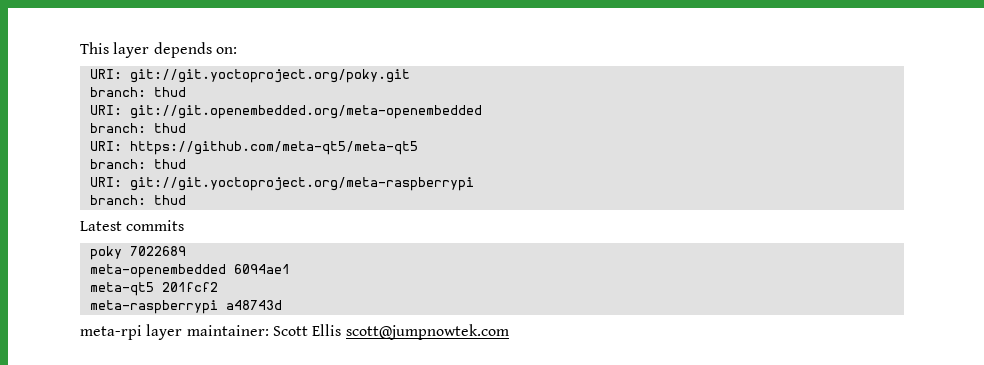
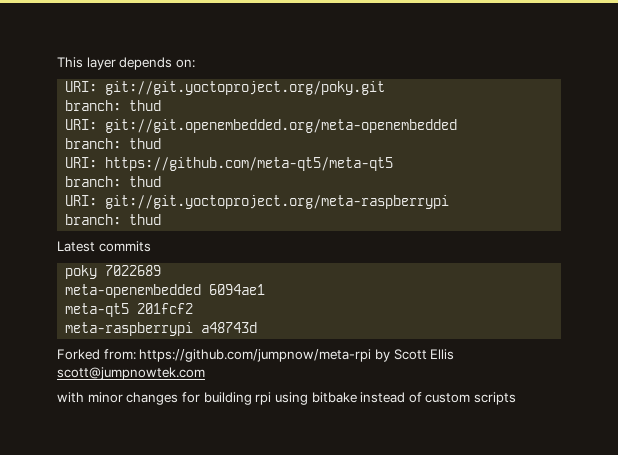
[80,324,269,340] meta-rpi layer maintainer: -> [57,349,390,362] Forked from: https://github.com/jumpnow/meta-rpi by
(509, 332) none -> [57,392,517,405] // with minor changes for building rpi using bitbake instead of custom scripts

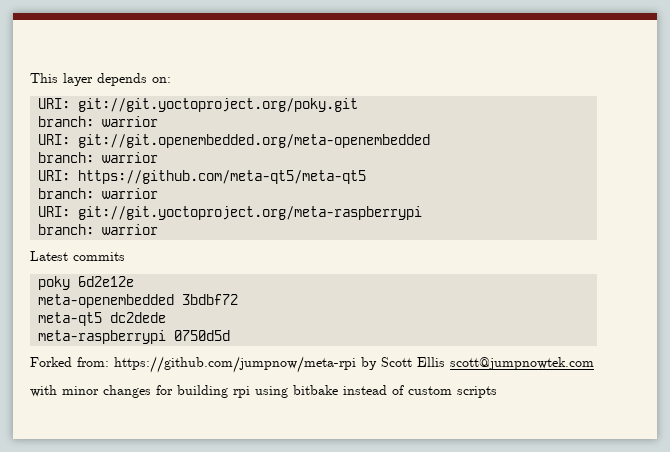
[129,100,162,111] thud -> [102,116,159,127] warrior
[129,138,162,149] thud -> [102,152,159,163] warrior
[129,176,162,187] thud -> [102,188,159,199] warrior
[129,214,162,225] thud -> [102,224,159,235] warrior
[105,265,162,276] 7022689 -> [78,276,135,287] 6d2e12e
[209,284,266,295] 6094ae1 -> [182,294,239,305] 3bdbf72
[137,303,194,314] 201fcf2 -> [110,312,167,323] dc2dede
[201,322,258,333] a48743d -> [174,330,231,341] 0750d5d

